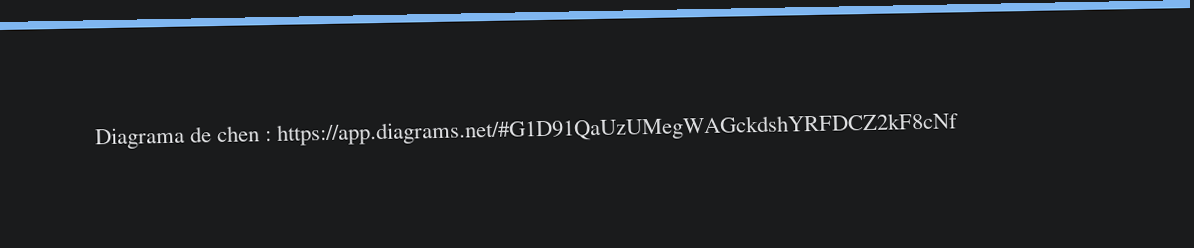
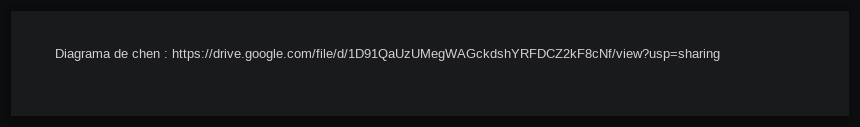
[276,112,960,146] https://app.diagrams.net/#G1D91QaUzUMegWAGckdshYRFDCZ2kF8cNf -> [172,49,720,61] https://drive.google.com/file/d/1D91QaUzUMegWAGckdshYRFDCZ2kF8cNf/view?usp=sharing

